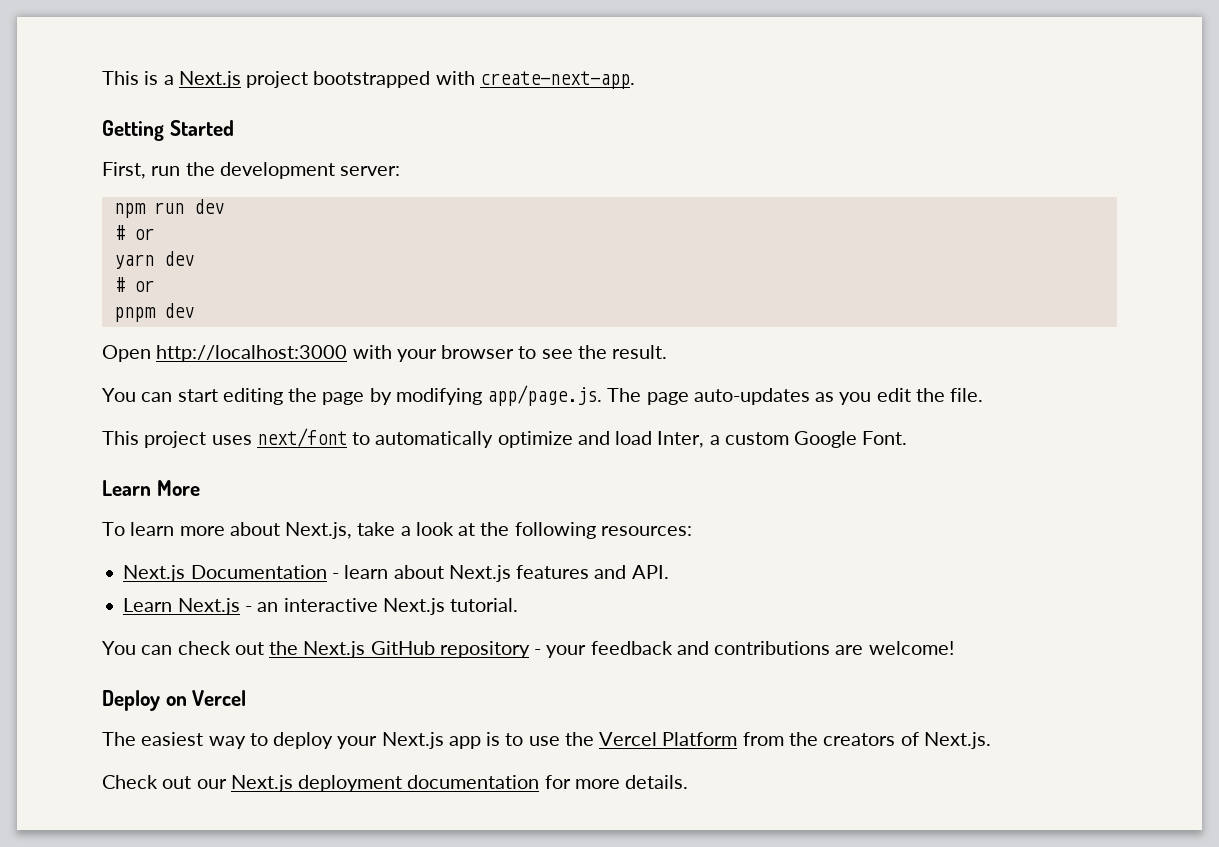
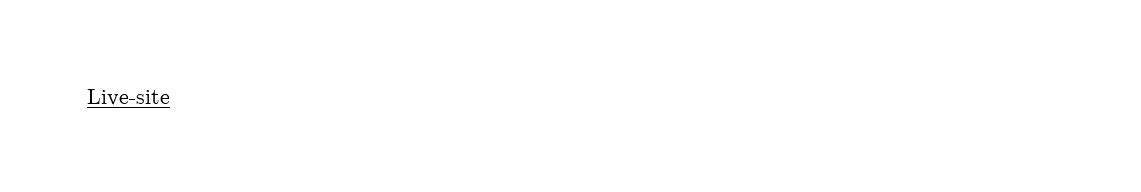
[102,71,635,89] [102,120,234,141] [102,162,401,179] [113,199,224,218] [113,225,154,240] [113,251,194,269] [113,277,154,292] [113,303,194,322] [102,345,668,362] [102,385,984,406] [102,428,908,448] [102,480,200,496] [102,522,692,539] [123,565,669,582] [123,598,519,615] [102,641,954,658] [102,690,247,711] [102,732,991,749] [102,775,689,792] This is a Next.js project bootstrapped with create-next-app. // Getting Started // First, run the development server: // npm run dev // # or // yarn dev // # or // pnpm dev // Open http://localhost:3000 with your browser to see the result. // You can start editing the page by modifying app/page.js. The page auto-updates as you edit the file. // This project uses next/font to automatically optimize and load Inter, a custom Google Font. // Learn More // To learn more about Next.js, take a look at the following resources: // Next.js Documentation - learn about Next.js features and API. // Learn Next.js - an interactive Next.js tutorial. // You can check out the Next.js GitHub repository - your feedback and contributions are welcome! // Deploy on Vercel // The easiest way to deploy your Next.js app is to use the Vercel Platform from the creators of Next.js. // Check out our Next.js deployment documentation for more details. -> [87,89,170,106] Live-site

